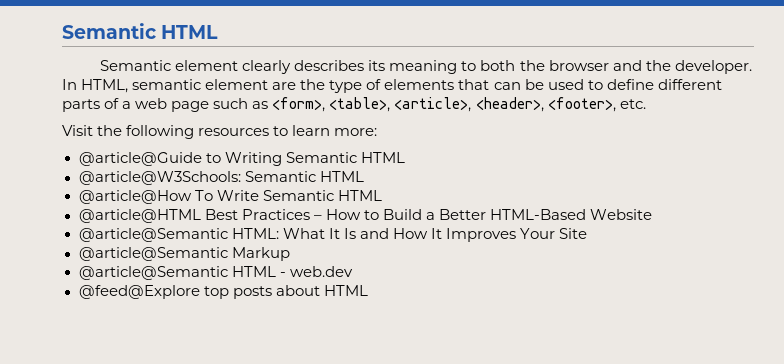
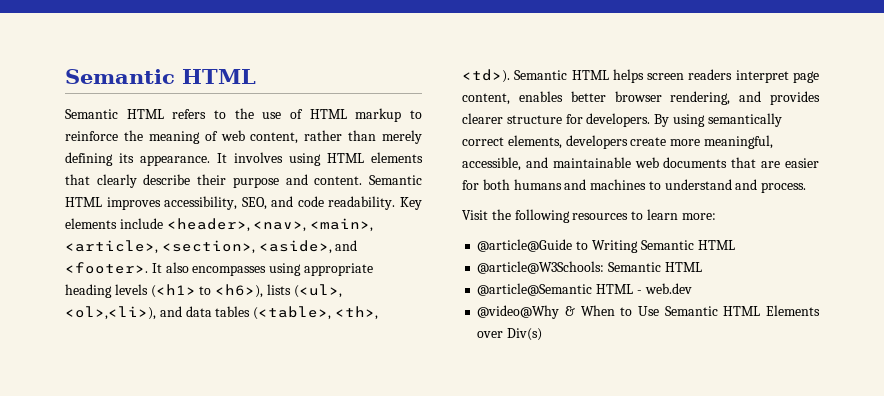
[175,60,752,74] [62,79,722,93] [62,97,646,112] element clearly describes its meaning to both the browser and the developer. In HTML, semantic element are the type of elements that can be used to define different parts of a web page such as <form>, <table>, <article>, <header>, <footer>, etc. -> [126,108,422,122] [65,130,422,144] [65,152,423,166] [65,174,423,188] [65,196,422,210] [65,218,374,232] [65,240,358,254] [65,262,373,276] [65,284,342,298] [65,306,378,320] [462,69,819,83] [462,91,820,105] [462,113,782,127] [462,135,773,149] [462,157,819,171] [462,179,807,193] HTML refers to the use of HTML markup to reinforce the meaning of web content, rather than merely defining its appearance. It involves using HTML elements that clearly describe their purpose and content. Semantic HTML improves accessibility, SEO, and code readability. Key elements include <header>, <nav>, <main>, <article>, <section>, <aside>, and <footer>. It also encompasses using appropriate heading levels (<h1> to <h6>), lists (<ul>, <ol>,<li>), and data tables (<table>, <th>, <td>). Semantic HTML helps screen readers interpret page content, enables better browser rendering, and provides clearer structure for developers. By using semantically correct elements, developers create more meaningful, accessible, and maintainable web documents that are easier for both humans and machines to understand and process.
[78,190,382,204] [78,209,652,223] [78,228,588,242] [78,247,290,261] [78,266,353,280] [78,285,368,299] @article@How To Write Semantic HTML // @article@HTML Best Practices – How to Build a Better HTML-Based Website // @article@Semantic HTML: What It Is and How It Improves Your Site // @article@Semantic Markup // @article@Semantic HTML - web.dev // @feed@Explore top posts about HTML -> [477,283,692,296] [477,305,820,319] [477,328,543,341] @article@Semantic HTML - web.dev // @video@Why & When to Use Semantic HTML Elements over Div(s)

